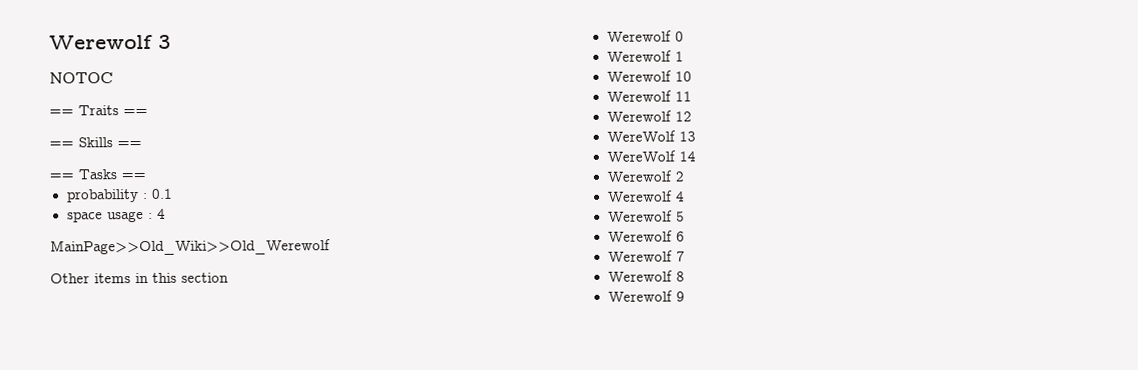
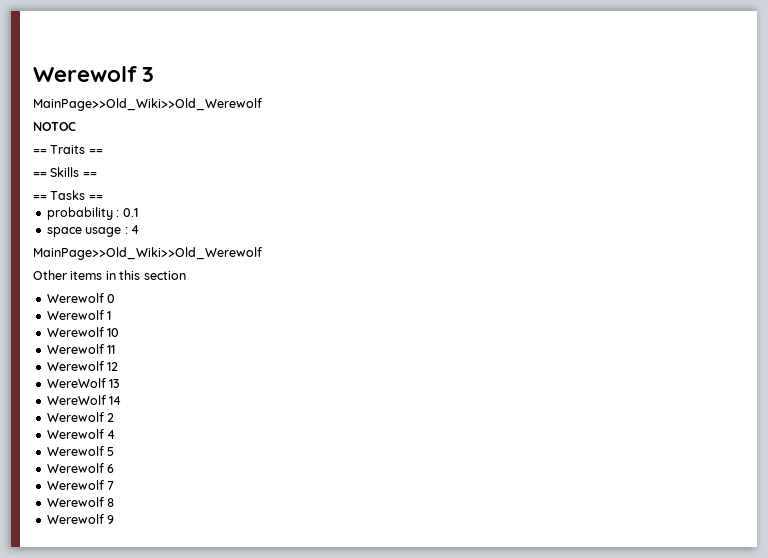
(171, 41) none -> [33,98,262,111] // MainPage>>Old_Wiki>>Old_Werewolf

